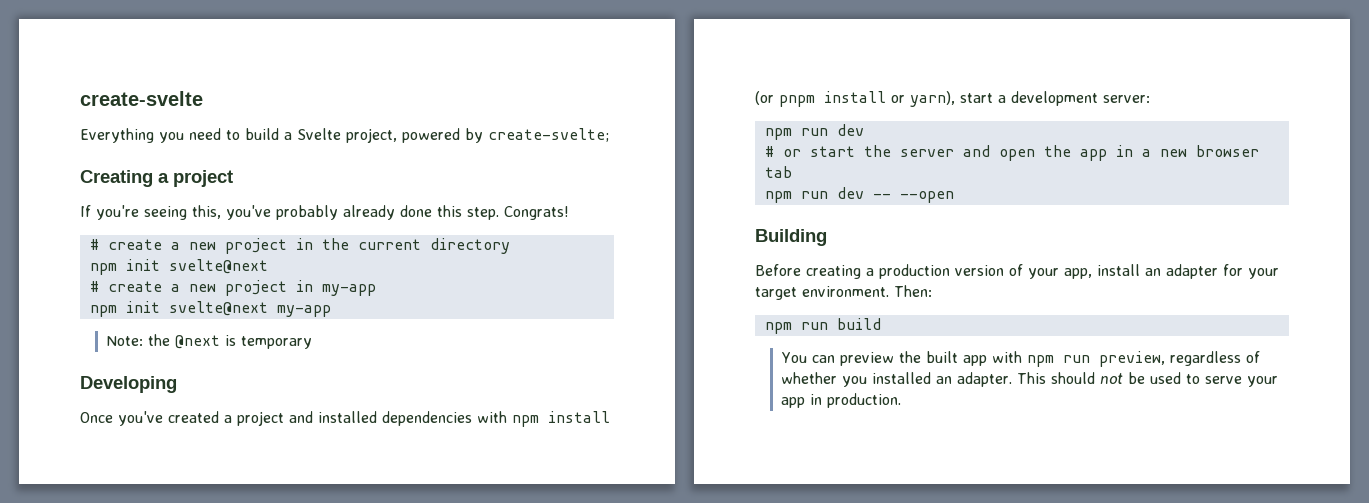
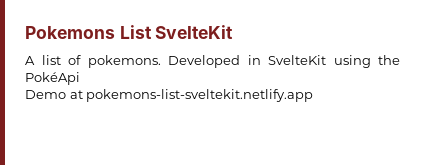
[80,91,203,106] [80,128,609,143] [80,170,233,187] [80,205,569,220] [89,238,510,254] [89,259,268,275] [89,280,376,296] [89,301,331,317] [106,334,313,349] [80,376,177,393] [80,411,610,427] [755,91,1150,107] [764,124,864,140] [764,145,1259,161] [764,166,792,178] [764,187,954,203] [755,229,827,246] [755,264,1279,279] [755,285,932,300] [764,318,881,334] [781,351,1261,367] [781,372,1279,387] [781,393,902,408] create-svelte // Everything you need to build a Svelte project, powered by create-svelte; // Creating a project // If you're seeing this, you've probably already done this step. Congrats! // # create a new project in the current directory // npm init svelte@next // # create a new project in my-app // npm init svelte@next my-app // Note: the @next is temporary // Developing // Once you've created a project and installed dependencies with npm install (or pnpm install or yarn), start a development server: // npm run dev // # or start the server and open the app in a new browser tab // npm run dev -- --open // Building // Before creating a production version of your app, install an adapter for your target environment. Then: // npm run build // You can preview the built app with npm run preview, regardless of whether you installed an adapter. This should not be used to serve your app in production. -> [25,25,234,39] [25,55,400,68] [25,72,80,85] [25,89,314,102] Pokemons List SvelteKit // A list of pokemons. Developed in SvelteKit using the PokéApi // Demo at pokemons-list-sveltekit.netlify.app

